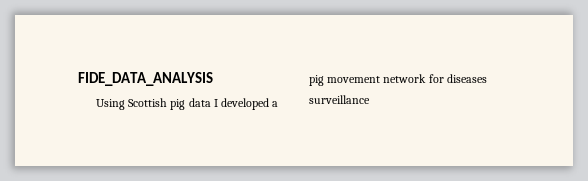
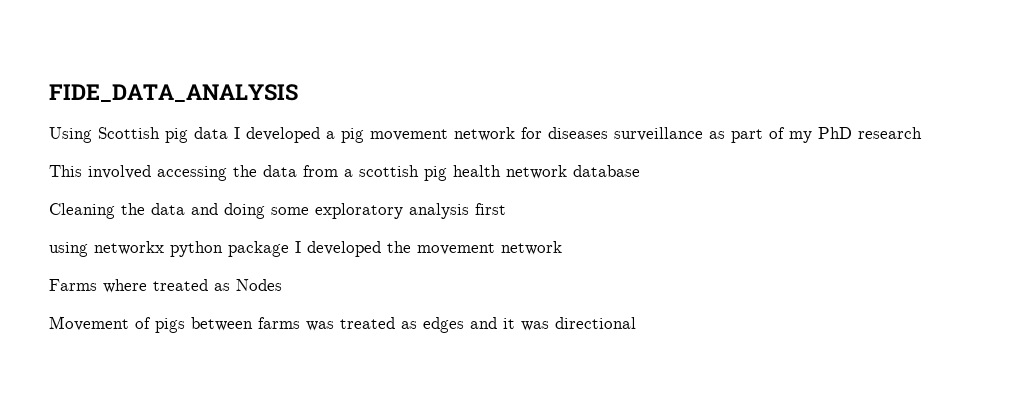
(370, 99) none -> [709,127,922,143] [49,165,640,181] [49,203,506,219] [49,241,562,257] [49,279,282,293] [49,316,636,333] as part of my PhD research // This involved accessing the data from a scottish pig health network database // Cleaning the data and doing some exploratory analysis first // using networkx python package I developed the movement network // Farms where treated as Nodes // Movement of pigs between farms was treated as edges and it was directional

